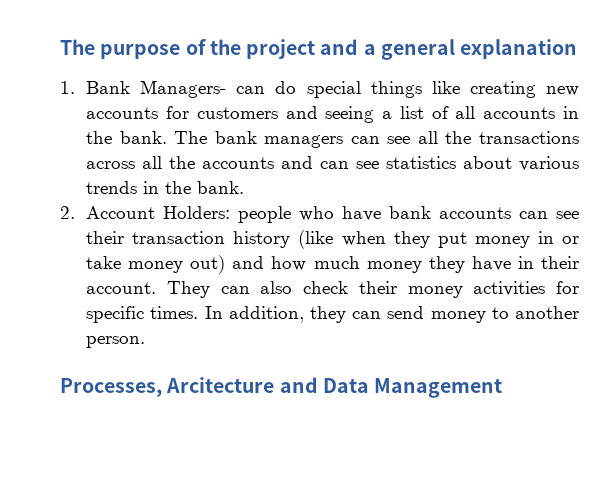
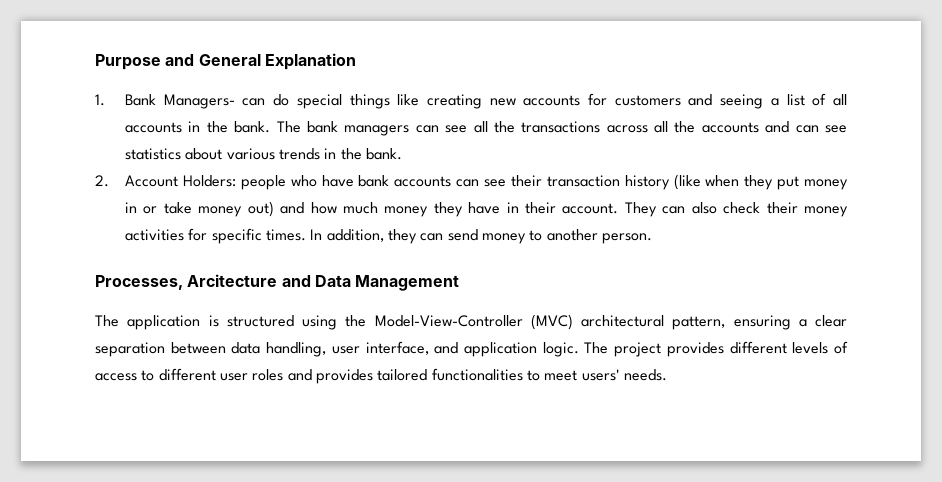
[60,39,578,60] The purpose of the project and a general explanation -> [95,53,356,70] Purpose and General Explanation
(503, 388) none -> [95,314,847,330] [95,341,848,357] [95,368,667,384] // The application is structured using the Model-View-Controller (MVC) architectural pattern, ensuring a clear separation between data handling, user interface, and application logic. The project provides different levels of access to different user roles and provides tailored functionalities to meet users' needs.

